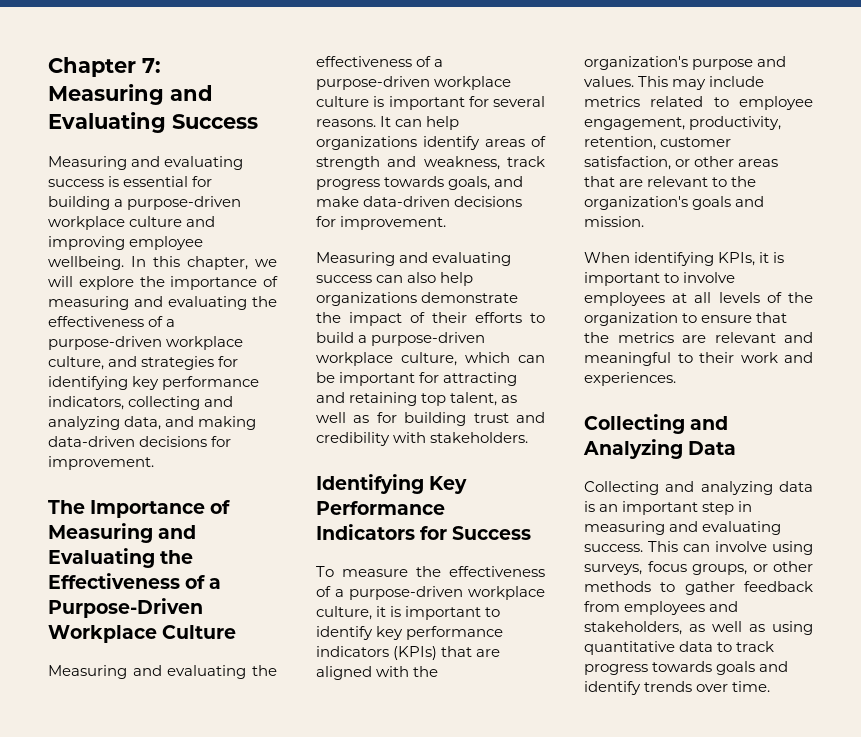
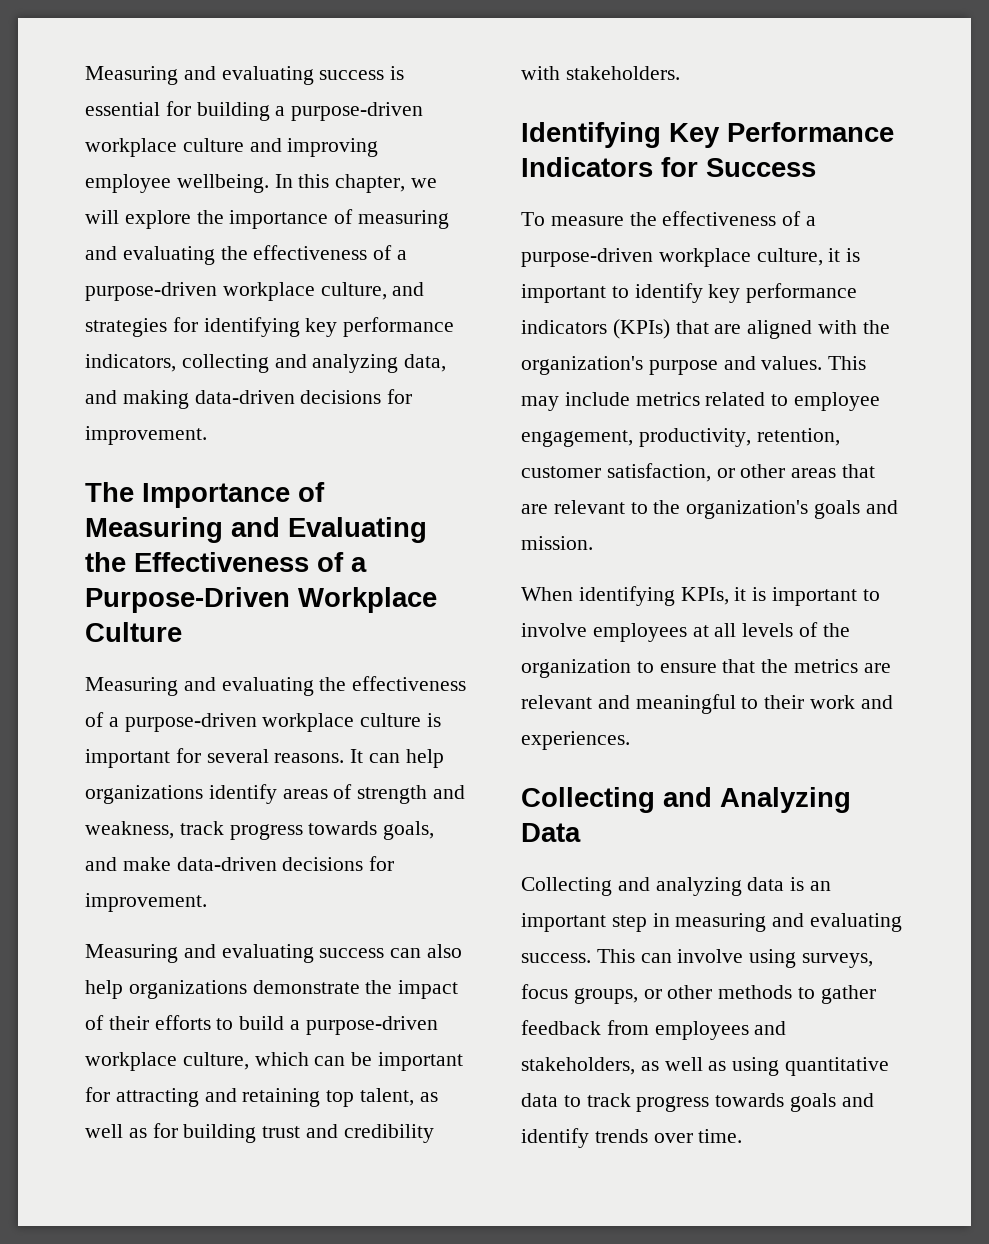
[48,57,161,77] [48,84,213,105] [48,112,258,133] Chapter 7: Measuring and Evaluating Success // -> (85, 75) none

